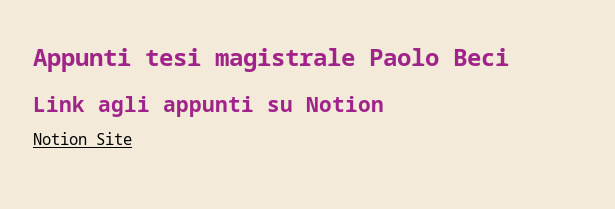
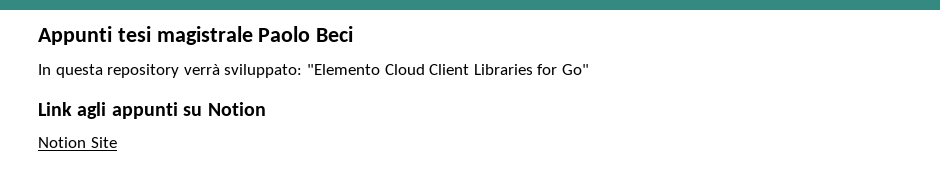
(509, 57) none -> [38,64,589,78] // In questa repository verrà sviluppato: "Elemento Cloud Client Libraries for Go"

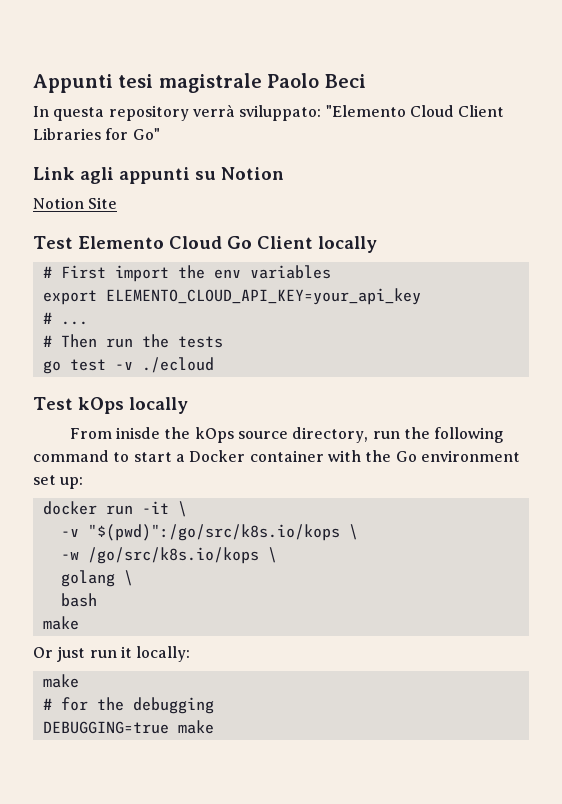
(117, 142) none -> [33,236,377,253] [42,265,331,282] [42,288,421,305] [42,312,88,325] [42,334,223,348] [42,357,214,374] [33,397,188,414] [69,427,505,443] [33,450,520,462] [33,475,84,489] [42,501,187,517] [60,524,358,541] [60,547,277,564] [60,570,133,587] [60,593,97,607] [42,616,79,630] [33,646,191,662] [42,674,79,688] [42,697,214,714] [42,720,214,734] // Test Elemento Cloud Go Client locally // # First import the env variables // export ELEMENTO_CLOUD_API_KEY=your_api_key // # ... // # Then run the tests // go test -v ./ecloud // Test kOps locally // From inisde the kOps source directory, run the following command to start a Docker container with the Go environment set up: // docker run -it \ // -v "$(pwd)":/go/src/k8s.io/kops \ // -w /go/src/k8s.io/kops \ // golang \ // bash // make // Or just run it locally: // make // # for the debugging // DEBUGGING=true make

